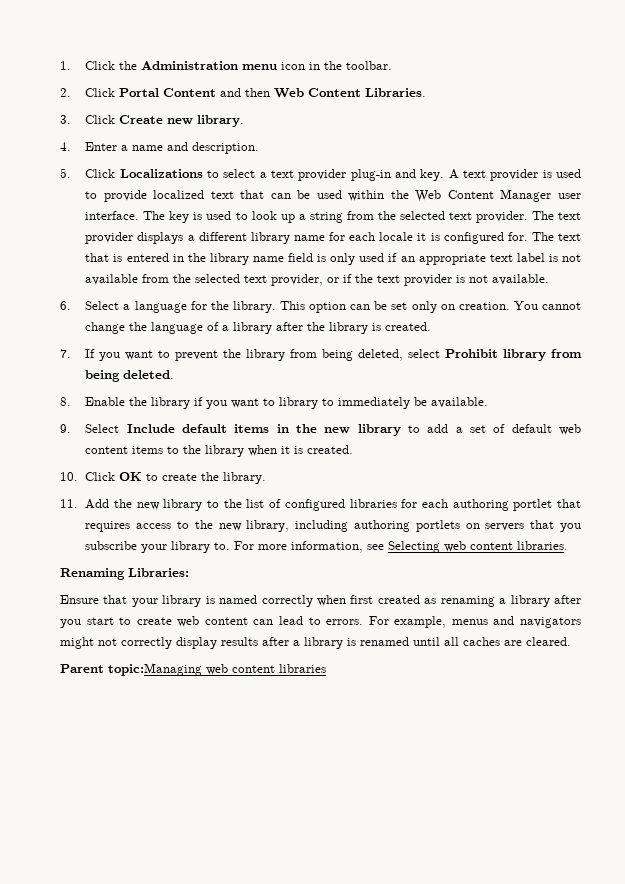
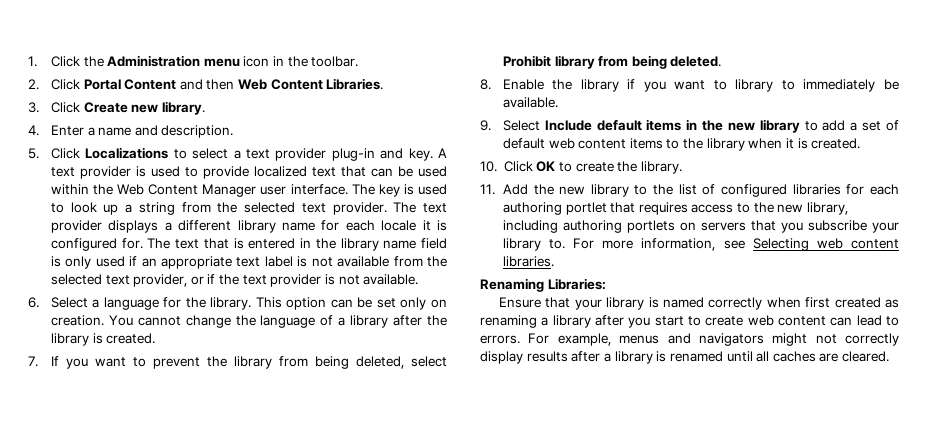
[60,663,326,676] // Parent topic:Managing web content libraries -> (890, 356) none

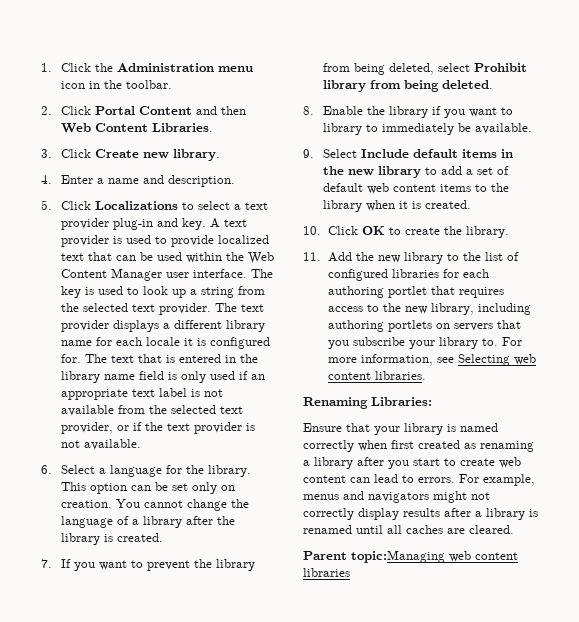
(890, 356) none -> [303,550,518,563] [303,568,350,577] // Parent topic:Managing web content libraries

